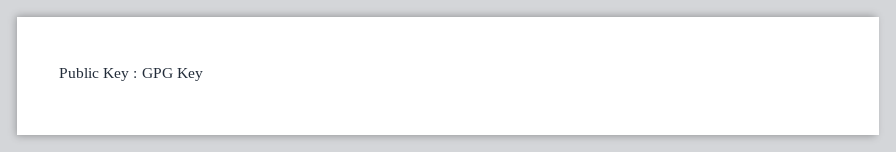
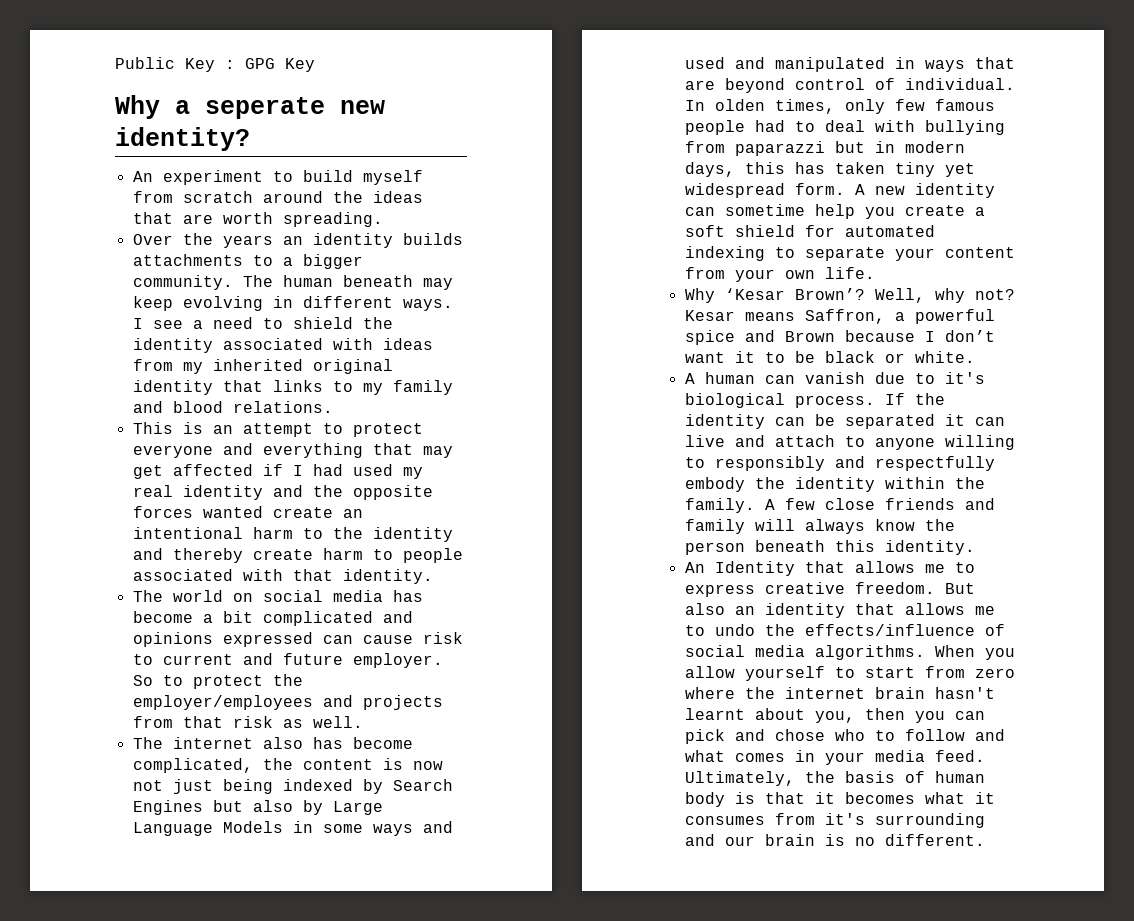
(203, 74) none -> [115,95,385,119] [115,127,250,151] [132,170,423,185] [132,191,423,203] [132,212,383,227] [132,233,463,248] [132,254,363,269] [132,275,453,290] [132,296,453,311] [132,317,393,329] [132,338,433,353] [132,359,393,374] [132,380,453,395] [132,401,333,413] [132,422,423,437] [132,443,453,458] [132,464,423,479] [132,485,433,500] [132,506,363,518] [132,527,453,542] [132,548,463,563] [132,569,433,584] [132,590,423,602] [132,611,413,626] [132,632,463,647] [132,653,443,668] [132,674,303,689] [132,695,443,710] [132,716,363,728] [132,737,413,749] [132,758,443,773] [132,779,453,794] [132,800,383,815] [132,821,453,836] [684,57,1015,72] [684,78,1015,93] [684,99,995,114] [684,120,1005,135] [684,141,965,156] [684,162,975,177] [684,183,995,198] [684,204,985,219] [684,225,935,237] [684,246,1015,261] [684,267,875,282] [684,288,1015,303] [684,309,995,324] [684,330,995,345] [684,351,975,363] [684,372,985,384] [684,393,945,408] [684,414,1005,429] [684,435,1015,450] [684,456,995,471] [684,477,985,492] [684,498,995,513] [684,519,955,534] [684,540,975,555] [684,561,975,576] [684,582,975,597] [684,603,995,618] [684,624,1005,636] [684,645,1015,660] [684,666,1015,681] [684,687,995,699] [684,708,985,723] [684,729,1005,744] [684,750,985,765] [684,771,985,786] [684,792,995,807] [684,813,985,828] [684,834,985,846] // Why a seperate new identity? // An experiment to build myself from scratch around the ideas that are worth spreading. // Over the years an identity builds attachments to a bigger community. The human beneath may keep evolving in different ways. I see a need to shield the identity associated with ideas from my inherited original identity that links to my family and blood relations. // This is an attempt to protect everyone and everything that may get affected if I had used my real identity and the opposite forces wanted create an intentional harm to the identity and thereby create harm to people associated with that identity. // The world on social media has become a bit complicated and opinions expressed can cause risk to current and future employer. So to protect the employer/employees and projects from that risk as well. // The internet also has become complicated, the content is now not just being indexed by Search Engines but also by Large Language Models in some ways and used and manipulated in ways that are beyond control of individual. In olden times, only few famous people had to deal with bullying from paparazzi but in modern days, this has taken tiny yet widespread form. A new identity can sometime help you create a soft shield for automated indexing to separate your content from your own life. // Why ‘Kesar Brown’? Well, why not? Kesar means Saffron, a powerful spice and Brown because I don’t want it to be black or white. // A human can vanish due to it's biological process. If the identity can be separated it can live and attach to anyone willing to responsibly and respectfully embody the identity within the family. A few close friends and family will always know the person beneath this identity. // An Identity that allows me to express creative freedom. But also an identity that allows me to undo the effects/influence of social media algorithms. When you allow yourself to start from zero where the internet brain hasn't learnt about you, then you can pick and chose who to follow and what comes in your media feed. Ultimately, the basis of human body is that it becomes what it consumes from it's surrounding and our brain is no different.

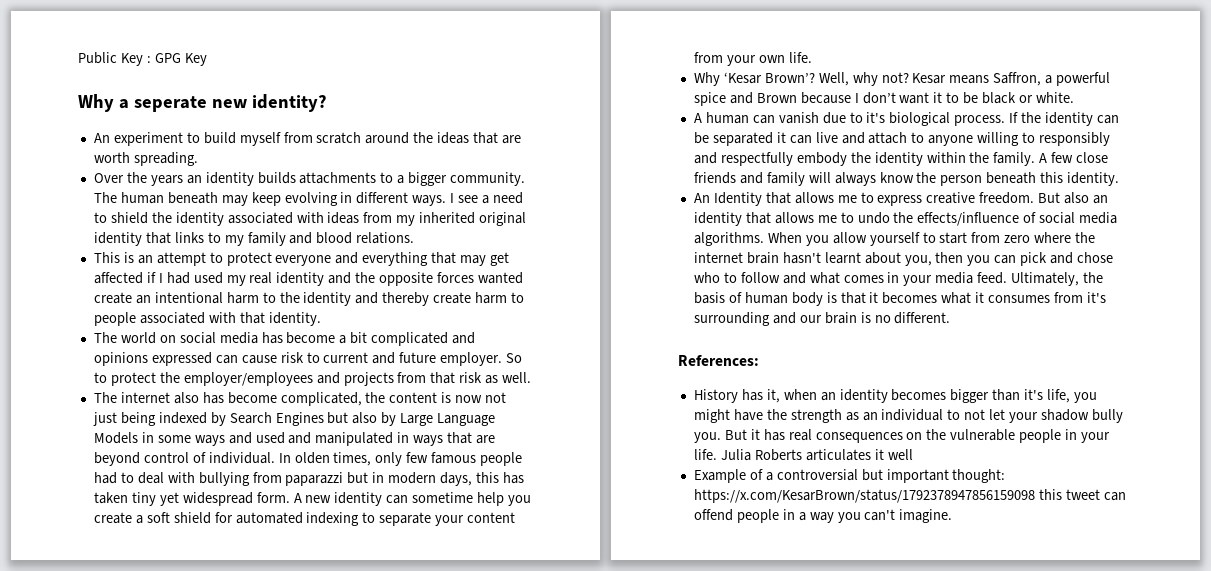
(985, 840) none -> [678,355,759,366] [693,389,1098,403] [693,409,1123,423] [693,429,1111,443] [693,449,913,461] [693,469,1006,483] [693,489,1126,503] [693,509,953,523] // References: // History has it, when an identity becomes bigger than it's life, you might have the strength as an individual to not let your shadow bully you. But it has real consequences on the vulnerable people in your life. Julia Roberts articulates it well // Example of a controversial but important thought: https://x.com/KesarBrown/status/1792378947856159098 this tweet can offend people in a way you can't imagine.

